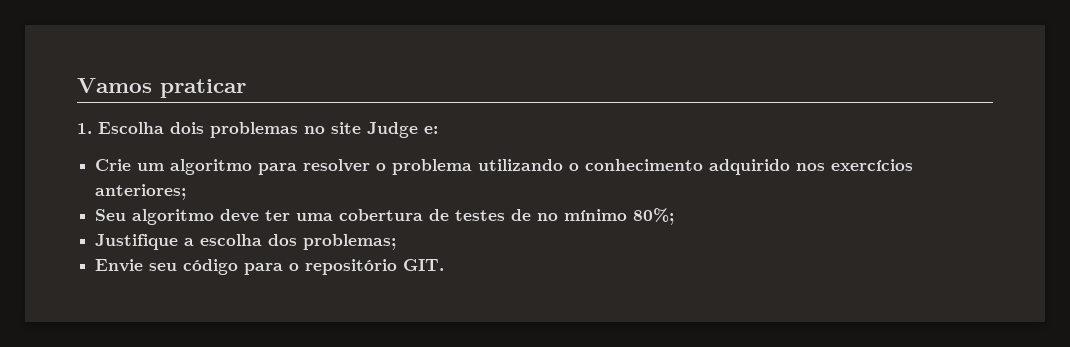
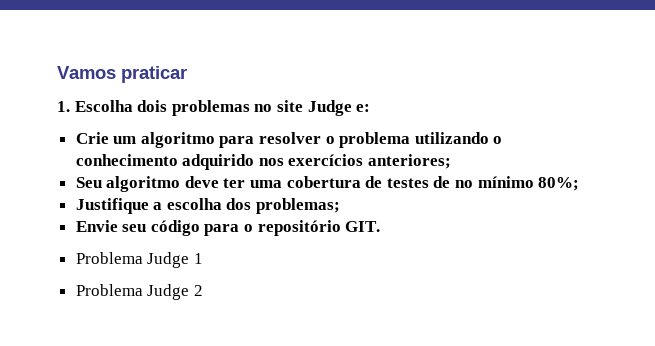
(445, 265) none -> [75,252,203,268] [75,284,203,300] // Problema Judge 1 // Problema Judge 2

